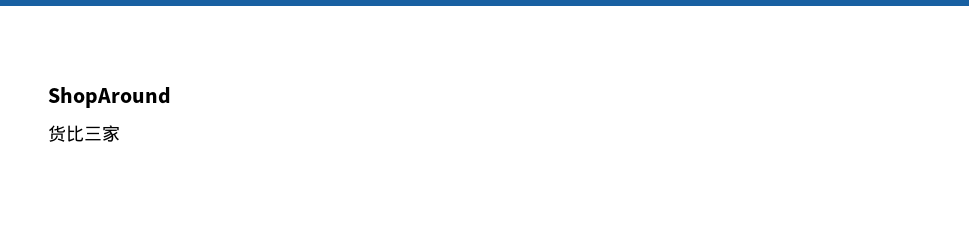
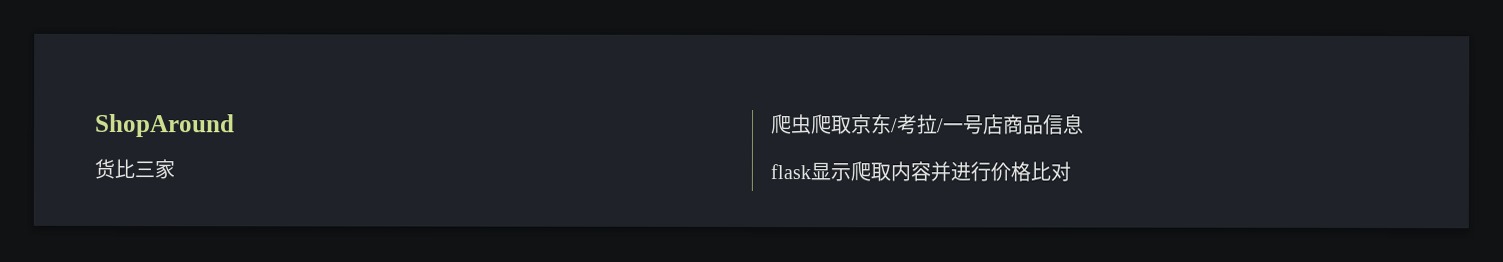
(120, 133) none -> [770,114,1084,135] [770,161,1071,182] // 爬虫爬取京东/考拉/一号店商品信息 // flask显示爬取内容并进行价格比对

